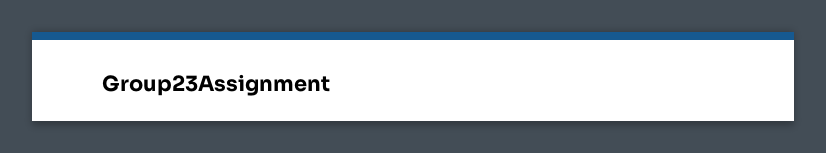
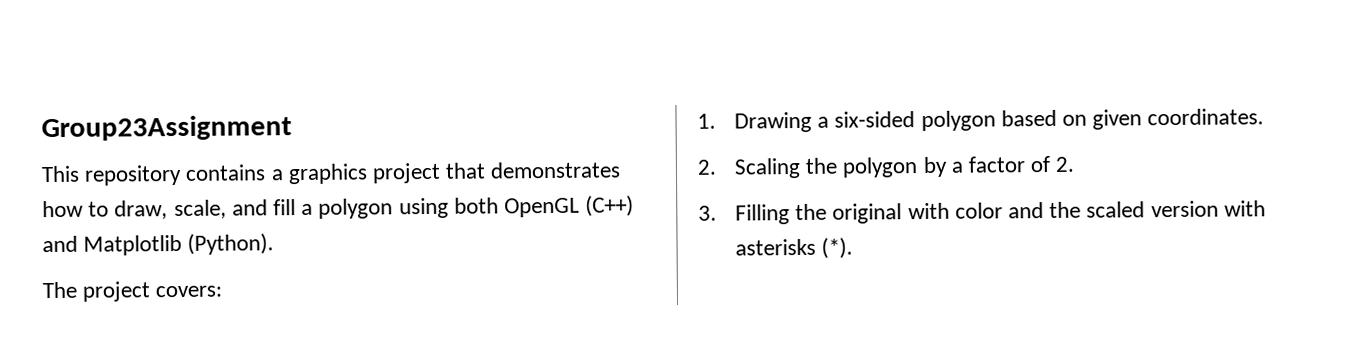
(330, 85) none -> [41,161,622,186] [42,195,635,220] [42,233,275,256] [42,281,223,302] [697,108,1265,133] [697,155,1075,179] [698,200,1266,225] [734,237,854,259] // This repository contains a graphics project that demonstrates how to draw, scale, and fill a polygon using both OpenGL (C++) and Matplotlib (Python). // The project covers: // 1. Drawing a six-sided polygon based on given coordinates. // 2. Scaling the polygon by a factor of 2. // 3. Filling the original with color and the scaled version with asterisks (*).

